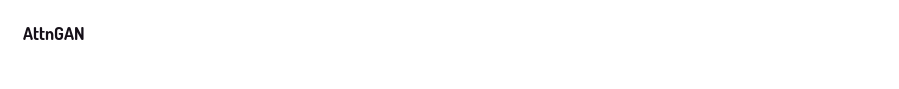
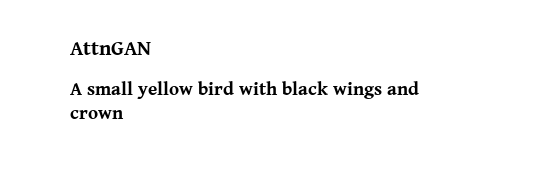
(85, 33) none -> [70,81,419,99] [70,110,124,119] // A small yellow bird with black wings and crown

